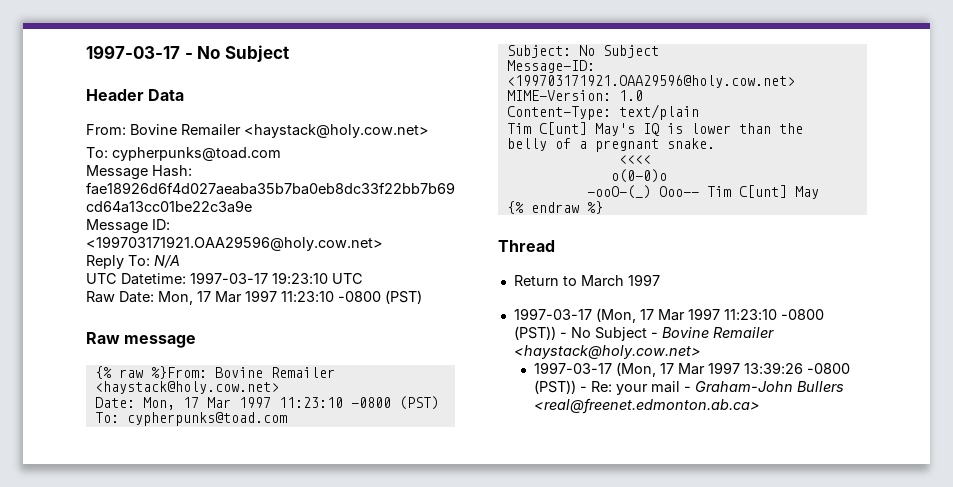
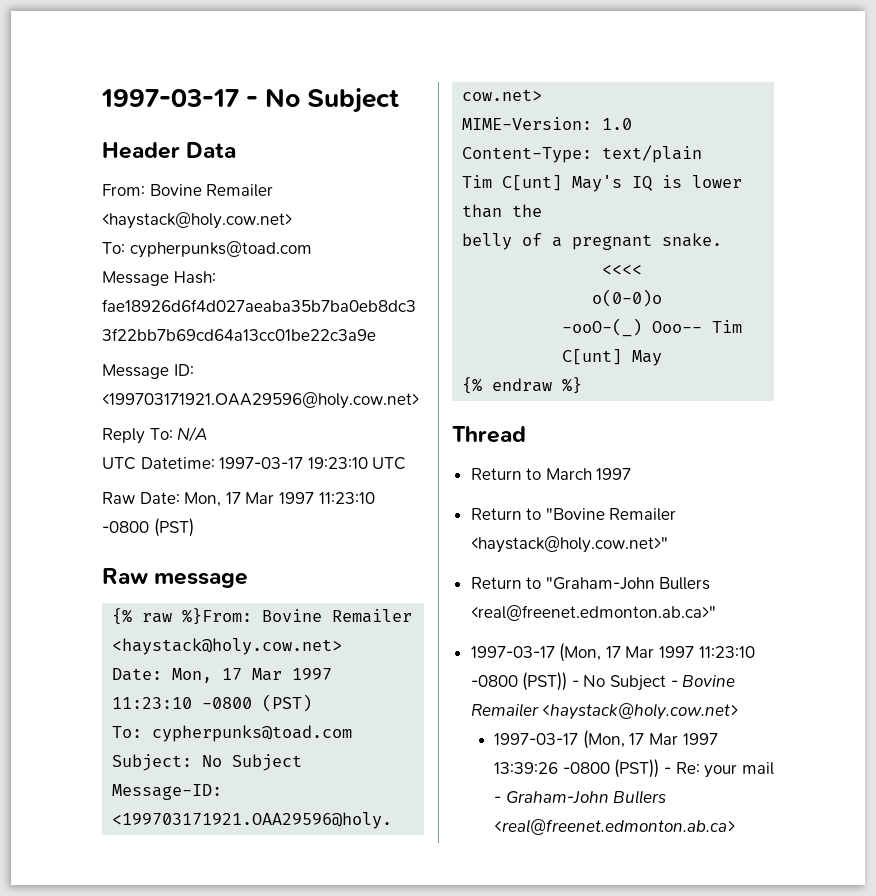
(660, 280) none -> [470,508,677,521] [470,536,668,553] [470,577,711,590] [470,605,716,621] // Return to "Bovine Remailer <haystack@holy.cow.net>" // Return to "Graham-John Bullers <real@freenet.edmonton.ab.ca>"

